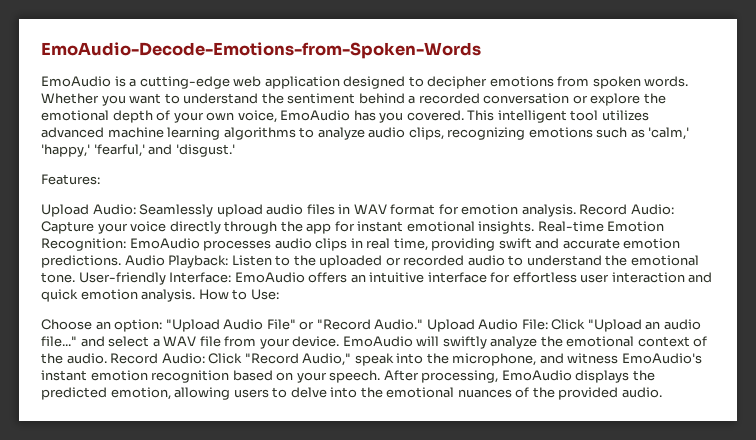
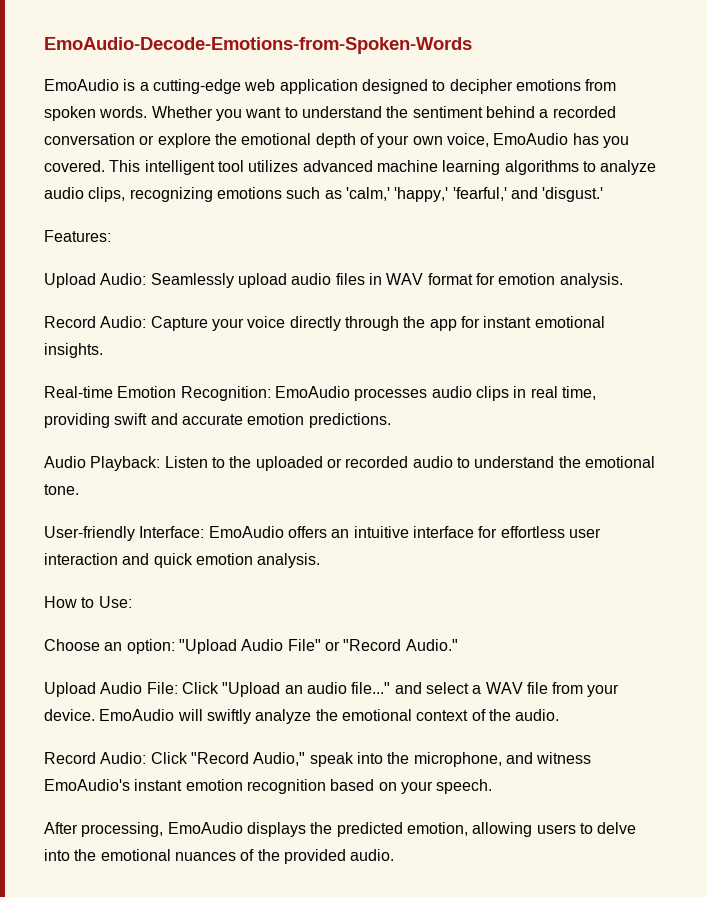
(576, 210) none -> (623, 280) //
(535, 227) none -> (103, 350) //
(121, 261) none -> (391, 420) //
(75, 277) none -> (79, 489) //
(196, 295) none -> (321, 560) //
(424, 324) none -> (458, 645) //
(107, 358) none -> (560, 715) //
(381, 376) none -> (493, 786) //

